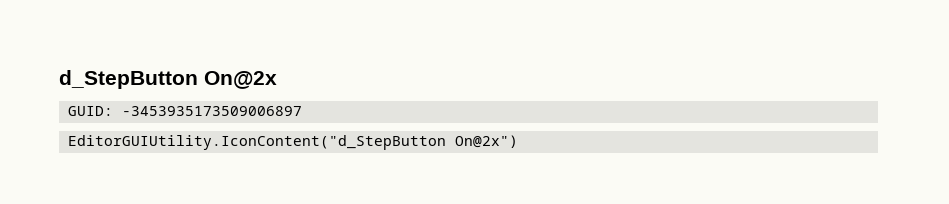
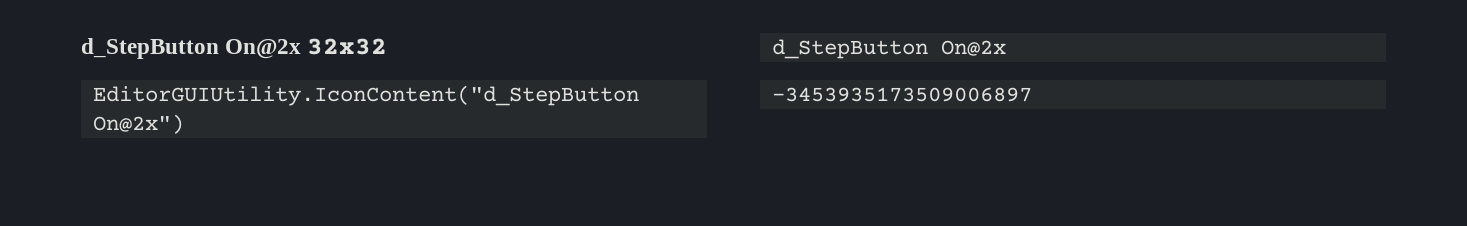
[59,70,277,89] [68,106,113,116] d_StepButton On@2x // GUID: -> [81,38,388,59] [93,85,639,106] [93,114,184,134] [772,39,1006,59] d_StepButton On@2x 32x32 // EditorGUIUtility.IconContent("d_StepButton On@2x") // d_StepButton On@2x //
[68,135,518,150] // EditorGUIUtility.IconContent("d_StepButton On@2x") -> (1032, 94) none

